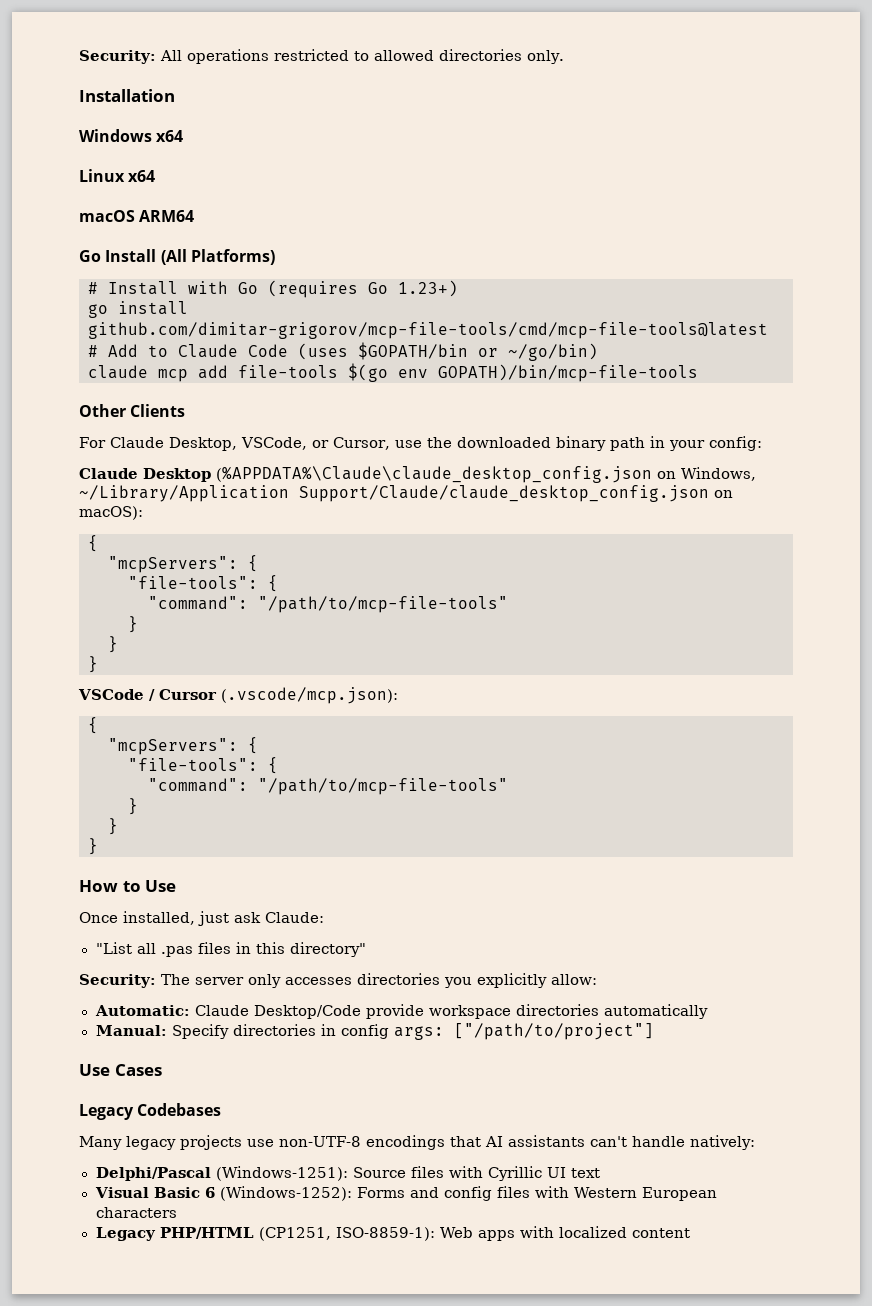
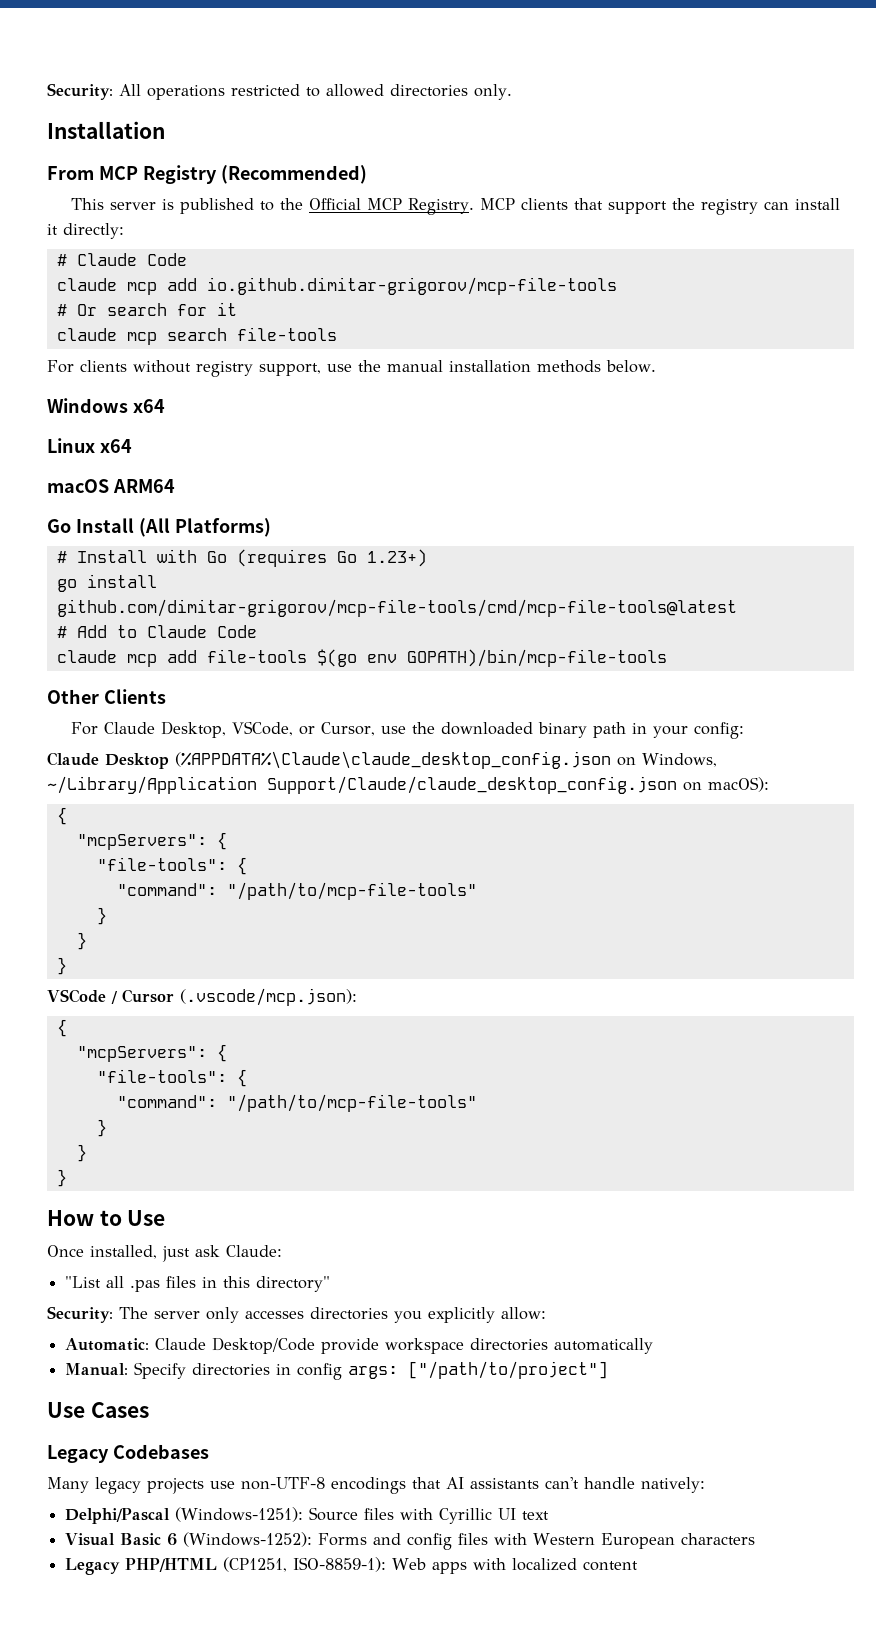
(175, 95) none -> [47,165,367,184] [70,198,840,215] [47,223,124,239] [56,253,187,266] [56,277,617,295] [56,302,237,316] [56,327,337,345] [47,360,656,377] // From MCP Registry (Recommended) // This server is published to the Official MCP Registry. MCP clients that support the registry can install it directly: // # Claude Code // claude mcp add io.github.dimitar-grigorov/mcp-file-tools // # Or search for it // claude mcp search file-tools // For clients without registry support, use the manual installation methods below.
[298,342,598,361] (uses $GOPATH/bin or ~/go/bin) -> (257, 631) none

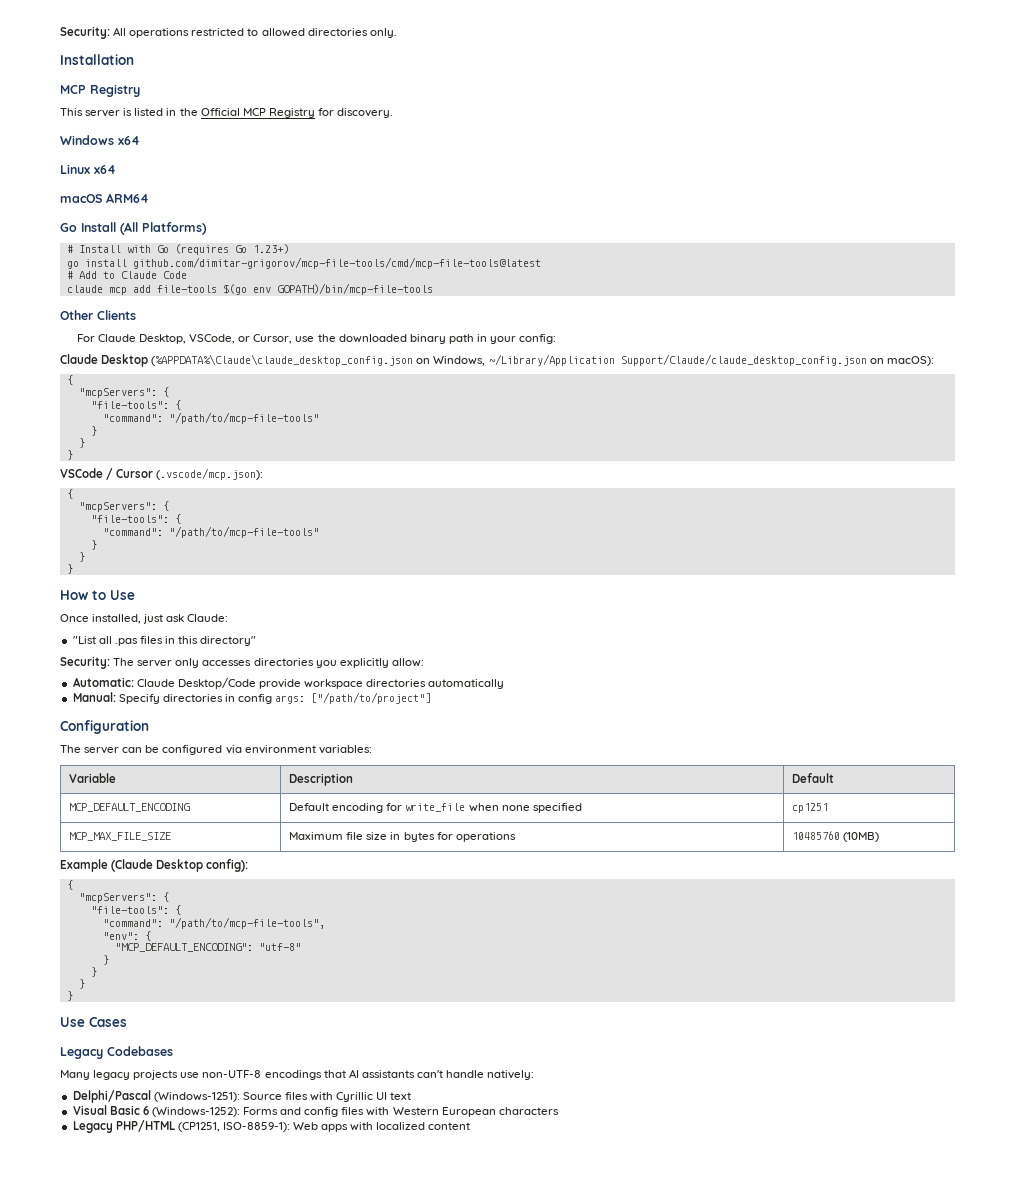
[47,165,367,184] From MCP Registry (Recommended) -> [60,84,140,97] MCP Registry
[179,198,274,214] published to -> [134,108,177,116] listed in
[407,198,840,215] [47,223,124,239] [56,253,187,266] [56,277,617,295] [56,302,237,316] [56,327,337,345] [47,360,656,377] Registry. MCP clients that support the registry can install it directly: // # Claude Code // claude mcp add io.github.dimitar-grigorov/mcp-file-tools // # Or search for it // claude mcp search file-tools // For clients without registry support, use the manual installation methods below. -> [268,108,394,118] Registry for discovery.
(609, 1370) none -> [60,720,149,734] [60,745,372,755] [69,773,117,783] [289,773,354,786] [792,773,835,783] [69,803,191,812] [289,803,582,813] [792,803,829,813] [69,832,172,841] [289,832,516,842] [792,831,880,842] [60,859,249,872] [66,880,73,890] [78,892,169,903] [90,905,181,915] [102,917,325,929] [102,931,151,941] [114,943,301,952] [102,955,109,965] [90,967,97,977] [78,979,85,989] [66,991,73,1001] // Configuration // The server can be configured via environment variables: // Variable | Description | Default // MCP_DEFAULT_ENCODING | Default encoding for write_file when none specified | cp1251 // MCP_MAX_FILE_SIZE | Maximum file size in bytes for operations | 10485760 (10MB) // Example (Claude Desktop config): // { // "mcpServers": { // "file-tools": { // "command": "/path/to/mcp-file-tools", // "env": { // "MCP_DEFAULT_ENCODING": "utf-8" // } // } // } // }

